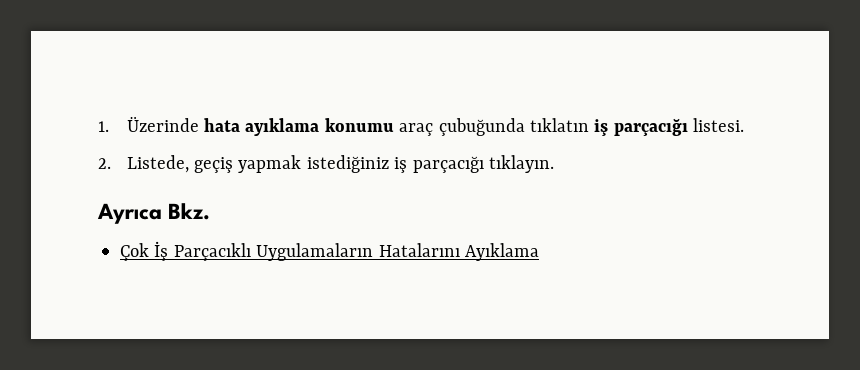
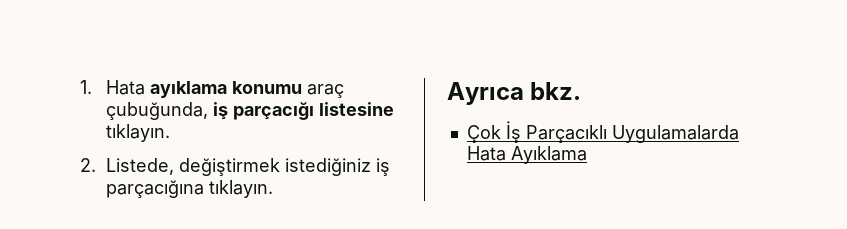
[126,116,240,132] Üzerinde hata -> [105,80,145,95] Hata
[438,118,745,136] çubuğunda tıklatın iş parçacığı listesi. -> [105,102,394,120] [105,124,170,142] çubuğunda, iş parçacığı listesine tıklayın.
[193,155,302,173] geçiş yapmak -> [178,158,280,176] değiştirmek
[412,156,484,173] parçacığı -> [105,180,204,198] parçacığına
[168,203,211,220] Bkz. -> [530,82,582,100] bkz.
[256,243,460,261] Uygulamaların Hatalarını -> [611,125,739,143] [466,146,506,161] Uygulamalarda Hata

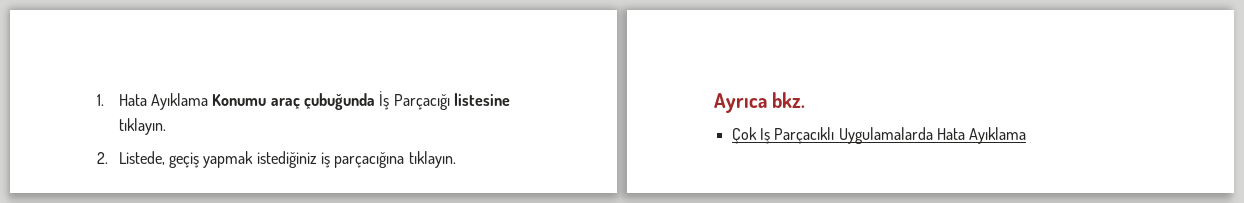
[149,81,344,98] [105,102,314,120] ayıklama konumu araç çubuğunda, iş parçacığı -> [151,91,450,110] Ayıklama Konumu araç çubuğunda İş Parçacığı
[178,158,280,176] değiştirmek -> [169,151,254,168] geçiş yapmak
[505,121,521,143] İş -> [759,128,770,144] Iş

